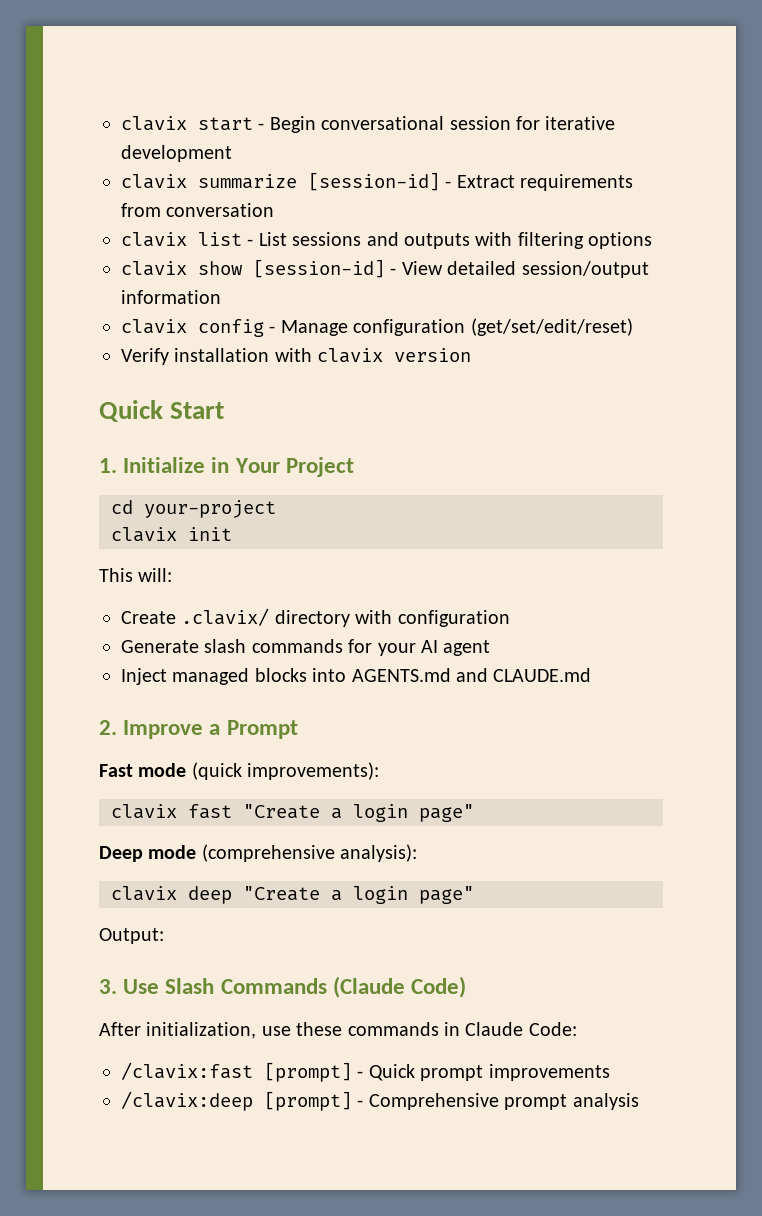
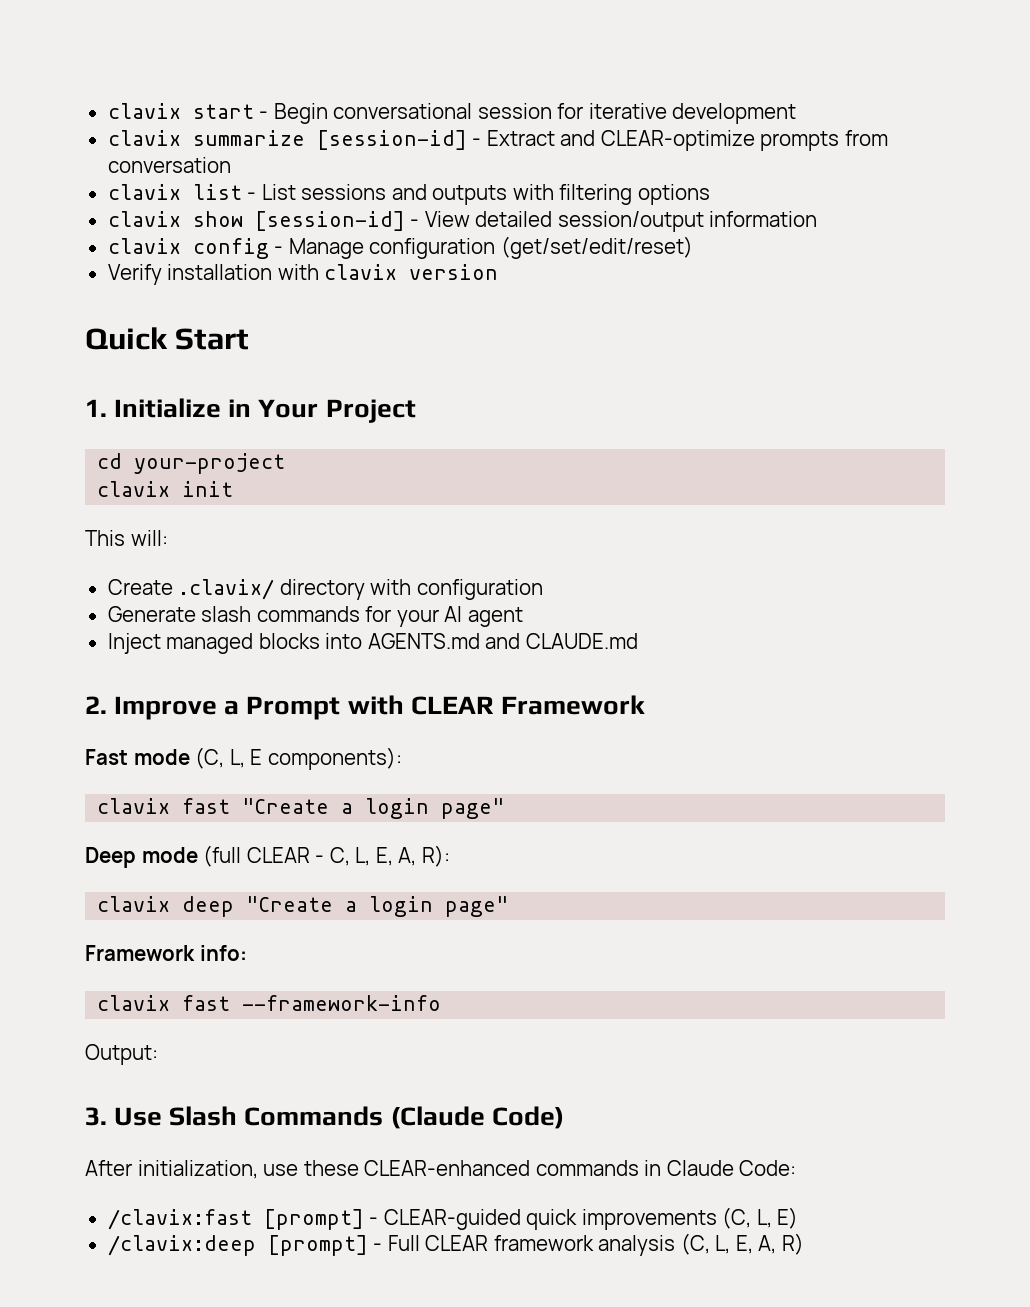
[520,174,634,191] requirements -> [560,130,840,151] and CLEAR-optimize prompts
(298, 729) none -> [347,695,645,715] with CLEAR Framework
[191,762,380,780] (quick improvements): -> [195,747,402,770] (C, L, E components):
[201,844,418,862] (comprehensive analysis): -> [203,845,450,867] (full CLEAR - C, L, E, A, R):
(474, 895) none -> [85,945,247,961] [97,995,442,1011] // Framework info: // clavix fast --framework-info
(343, 1029) none -> [364,1160,531,1176] CLEAR-enhanced
[368,1064,484,1081] Quick prompt -> [383,1209,578,1230] CLEAR-guided quick
(610, 1072) none -> [722,1207,799,1229] (C, L, E)
[368,1093,639,1110] Comprehensive prompt analysis -> [387,1233,804,1256] Full CLEAR framework analysis (C, L, E, A, R)

